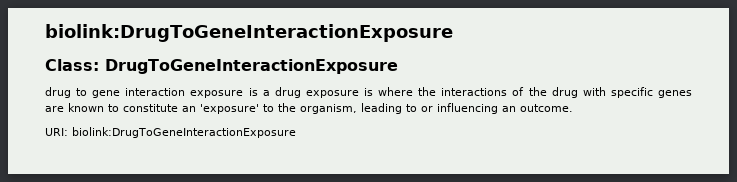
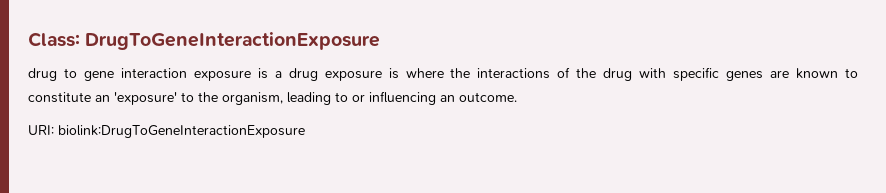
[45,24,453,42] biolink:DrugToGeneInteractionExposure // -> (28, 39) none

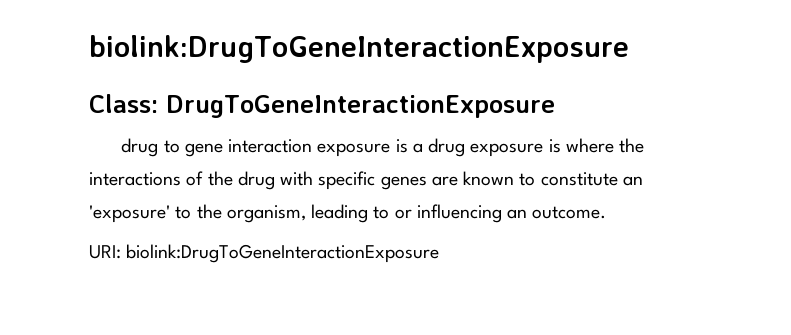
(28, 39) none -> [89,35,629,63] biolink:DrugToGeneInteractionExposure //

